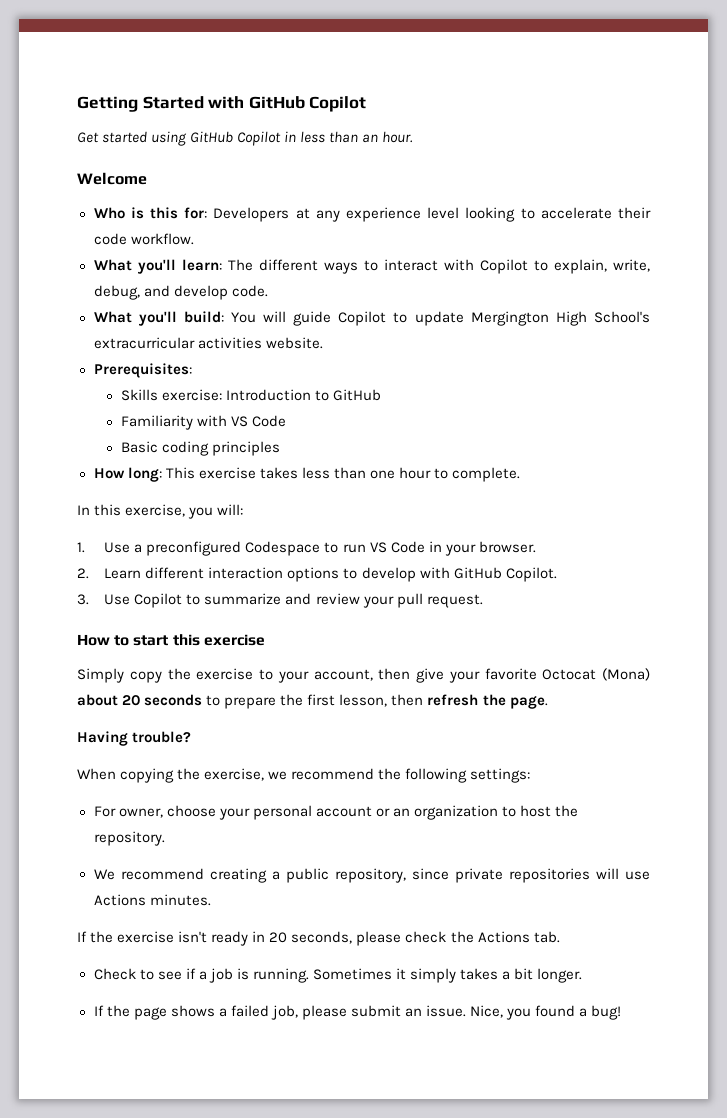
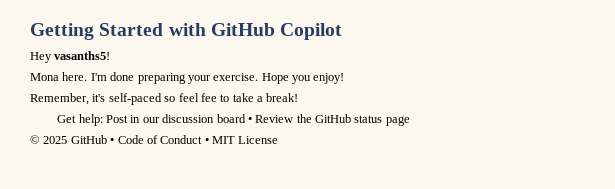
[77,131,414,146] [77,172,147,185] [93,207,651,222] [93,233,194,245] [93,259,650,274] [93,285,268,300] [93,311,650,326] [93,337,323,349] [93,363,192,378] [120,389,381,401] [120,415,286,430] [120,441,280,456] [93,467,520,482] [77,504,244,519] [77,541,536,556] [77,567,557,582] [77,593,483,608] [77,634,265,646] [77,668,650,683] [77,694,548,709] [77,731,192,746] [77,768,531,783] [93,805,579,820] [93,831,165,846] [93,868,650,883] [93,894,211,906] [77,931,560,946] [93,968,583,983] [93,1005,622,1020] Get started using GitHub Copilot in less than an hour. // Welcome // Who is this for: Developers at any experience level looking to accelerate their code workflow. // What you'll learn: The different ways to interact with Copilot to explain, write, debug, and develop code. // What you'll build: You will guide Copilot to update Mergington High School's extracurricular activities website. // Prerequisites: // Skills exercise: Introduction to GitHub // Familiarity with VS Code // Basic coding principles // How long: This exercise takes less than one hour to complete. // In this exercise, you will: // 1. Use a preconfigured Codespace to run VS Code in your browser. // 2. Learn different interaction options to develop with GitHub Copilot. // 3. Use Copilot to summarize and review your pull request. // How to start this exercise // Simply copy the exercise to your account, then give your favorite Octocat (Mona) about 20 seconds to prepare the first lesson, then refresh the page. // Having trouble? // When copying the exercise, we recommend the following settings: // For owner, choose your personal account or an organization to host the repository. // We recommend creating a public repository, since private repositories will use Actions minutes. // If the exercise isn't ready in 20 seconds, please check the Actions tab. // Check to see if a job is running. Sometimes it simply takes a bit longer. // If the page shows a failed job, please submit an issue. Nice, you found a bug! -> [30,51,111,63] [30,72,345,84] [30,93,299,105] [57,114,410,126] [30,135,279,144] Hey vasanths5! // Mona here. I'm done preparing your exercise. Hope you enjoy! // Remember, it's self-paced so feel fee to take a break! // Get help: Post in our discussion board • Review the GitHub status page // © 2025 GitHub • Code of Conduct • MIT License

